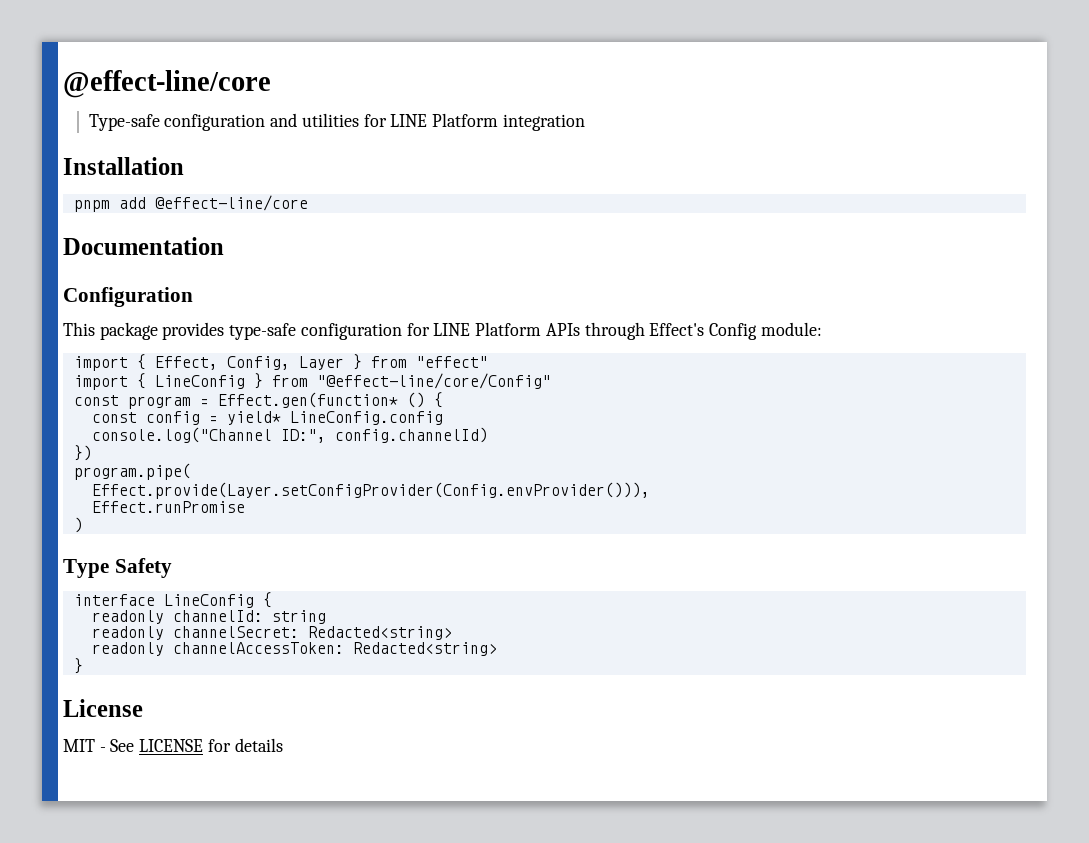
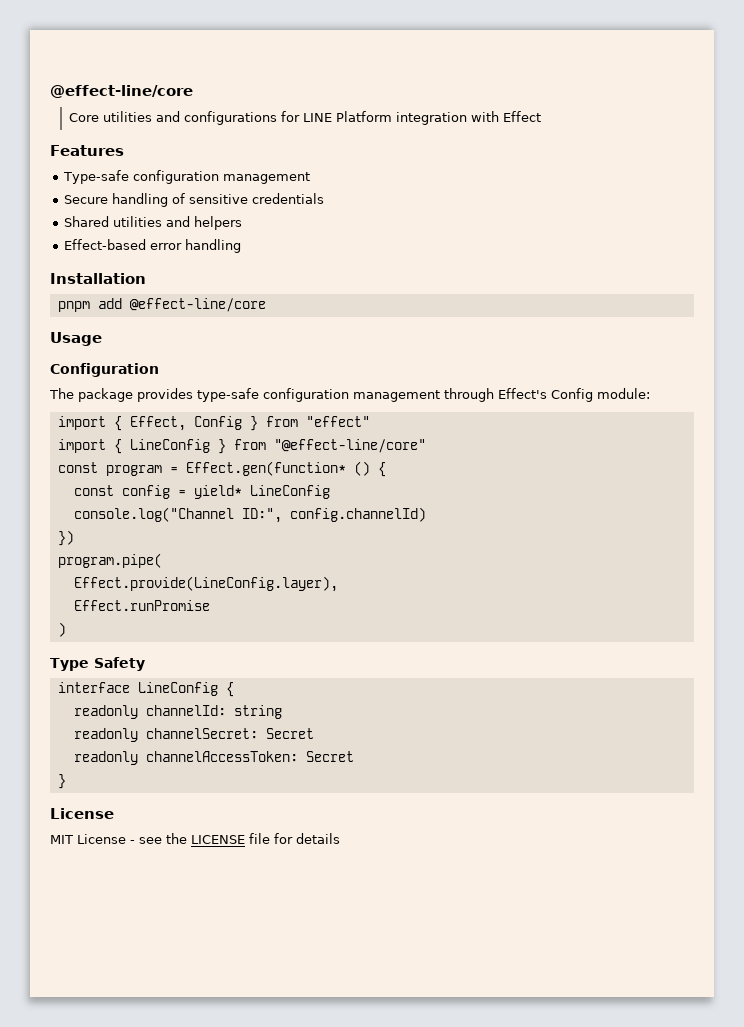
[63,70,271,98] [88,113,359,131] @effect-line/core // Type-safe configuration and utilities -> [50,85,193,98] [68,111,277,125] @effect-line/core // Core utilities and configurations
(585, 122) none -> [470,111,541,122] [50,145,124,156] [63,170,311,184] [64,193,325,207] [64,216,243,230] [64,239,242,253] with Effect // Features // Type-safe configuration management // Secure handling of sensitive credentials // Shared utilities and helpers // Effect-based error handling
[63,237,224,255] Documentation -> [50,332,102,346] Usage
[63,322,95,336] This -> [49,388,74,399] The
[406,322,580,336] for LINE Platform APIs -> [353,390,440,402] management
[226,356,344,370] Config, Layer -> [193,416,242,430] Config
[316,373,551,389] "@effect-line/core/Config" -> [273,439,426,453] "@effect-line/core"
[289,411,443,425] LineConfig.config -> [249,485,330,499] LineConfig
[91,482,650,499] Effect.provide(Layer.setConfigProvider(Config.envProvider())), -> [73,576,338,592] Effect.provide(LineConfig.layer),
[307,626,452,640] Redacted<string> -> [265,728,314,739] Secret
[352,642,497,656] Redacted<string> -> [305,751,354,762] Secret
[99,739,204,752] - See LICENSE -> [77,833,270,844] License - see the LICENSE file

